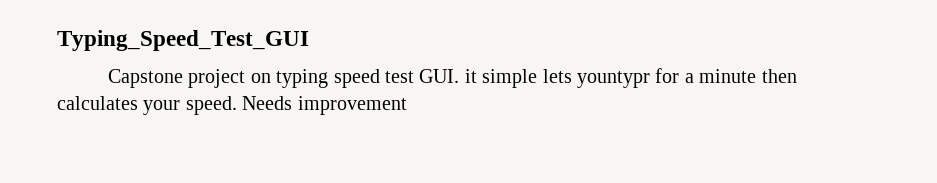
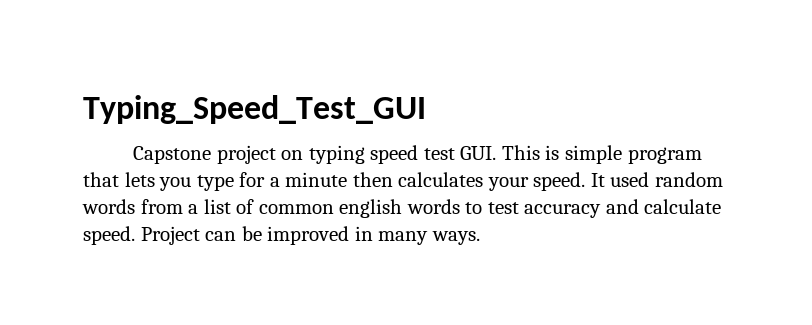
[464,69,651,88] it simple lets yountypr -> [501,145,702,164] [83,172,234,191] This is simple program that lets you type
[242,96,407,115] Needs improvement -> [590,172,723,187] [82,199,722,218] [83,226,480,245] It used random words from a list of common english words to test accuracy and calculate speed. Project can be improved in many ways.

